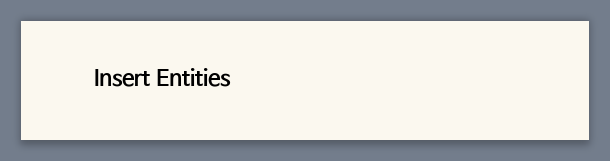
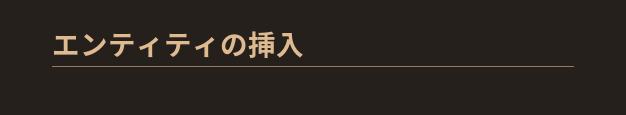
[94,68,231,87] Insert Entities -> [52,31,304,59] エンティティの挿入

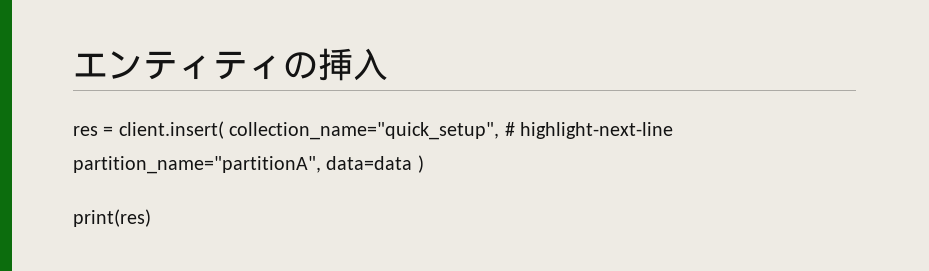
(304, 45) none -> [73,121,673,140] [73,155,424,174] [73,209,151,227] // res = client.insert( collection_name="quick_setup", # highlight-next-line partition_name="partitionA", data=data ) // print(res)

